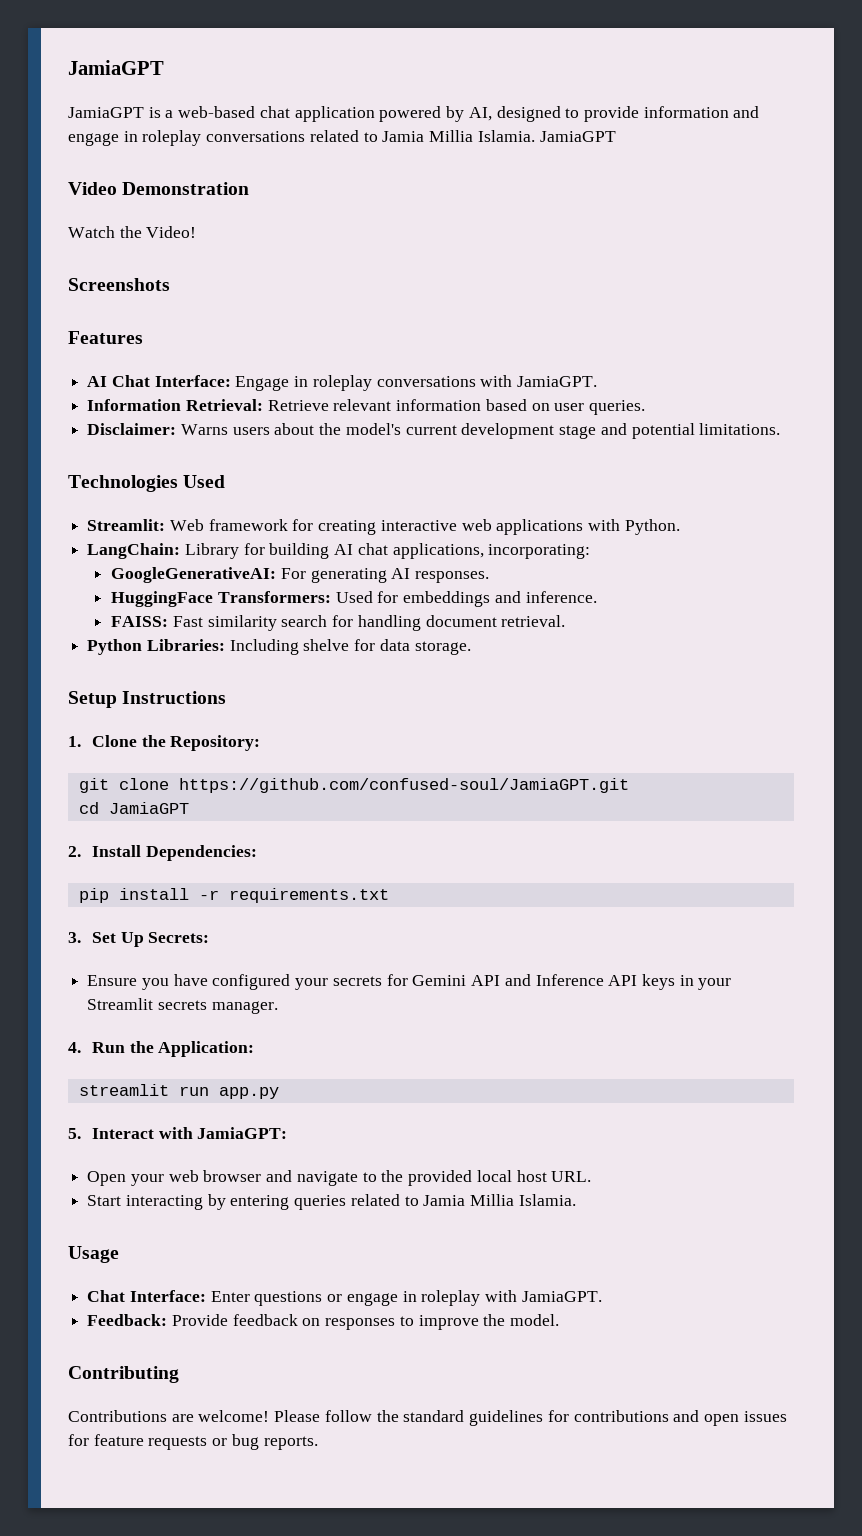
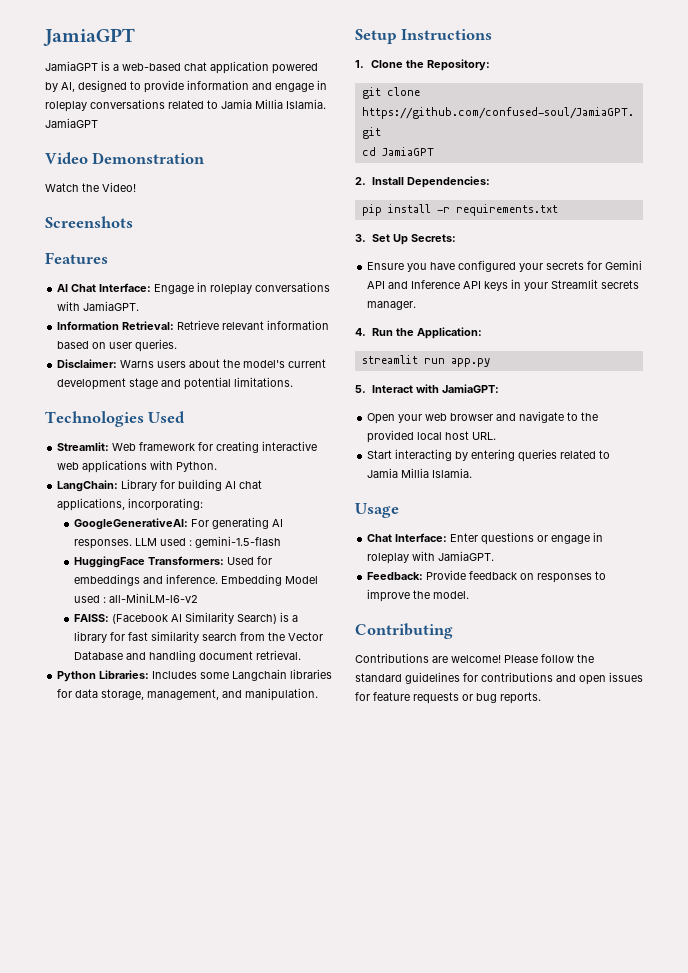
(490, 577) none -> [134,536,281,548] LLM used : gemini-1.5-flash
[111,615,354,631] // FAISS: Fast similarity search for -> [220,574,318,586] [73,593,198,603] [73,612,298,624] [73,631,323,643] [73,651,146,660] Embedding Model used : all-MiniLM-l6-v2 // FAISS: (Facebook AI Similarity Search) is a library for fast similarity search from the Vector Database and
[229,639,471,655] Including shelve for data storage. -> [152,669,333,681] [57,688,319,701] Includes some Langchain libraries for data storage, management, and manipulation.

